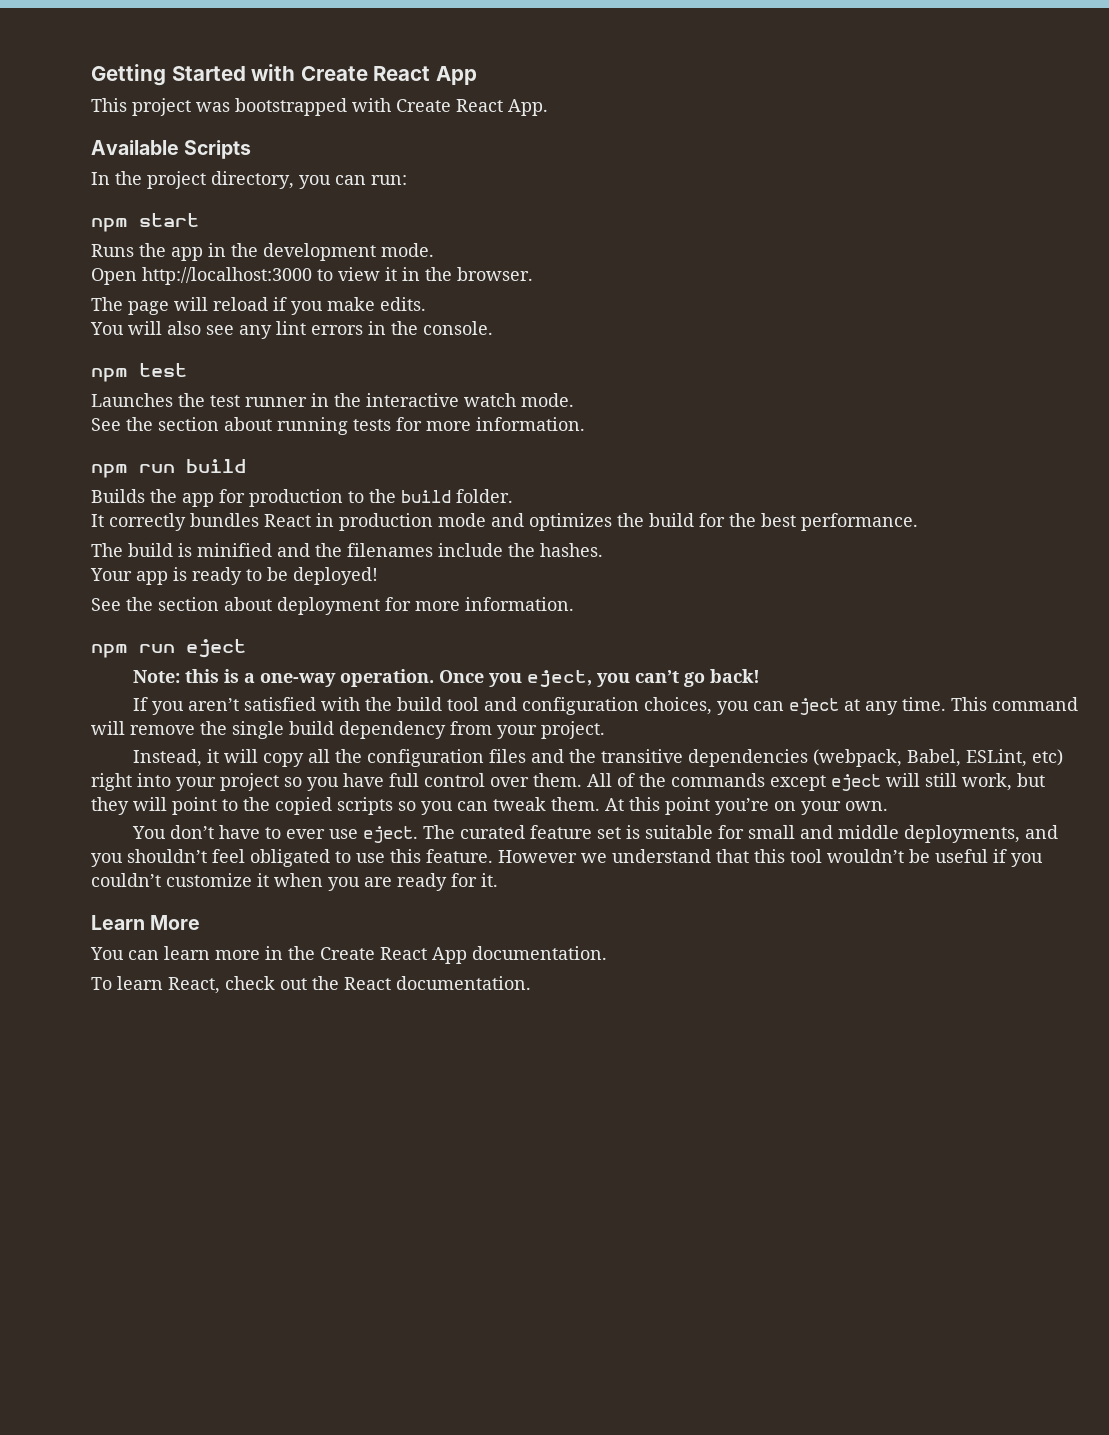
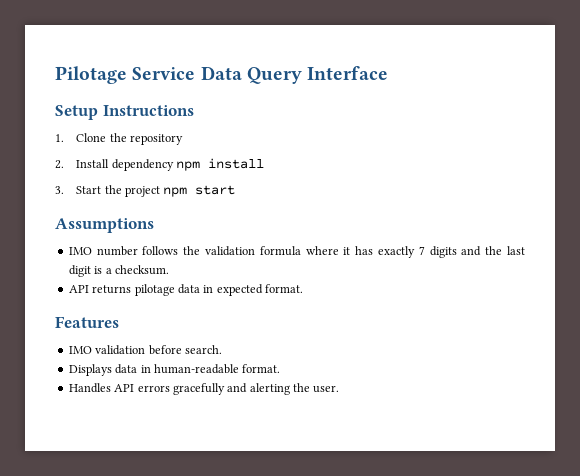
[91,64,477,86] [91,98,548,116] [91,140,252,159] [91,171,407,189] [91,213,199,232] [91,243,434,261] [91,267,533,285] [91,297,426,315] [90,321,493,339] [91,363,187,382] [91,393,574,407] [91,417,585,435] [91,459,246,478] [91,489,513,507] [91,513,918,531] [91,543,603,557] [90,567,378,585] [91,597,574,615] [91,639,246,658] [132,669,760,688] [132,697,1078,715] [91,721,605,739] [132,749,1063,767] [91,773,1045,791] [91,797,888,815] [131,825,1058,843] [91,849,1043,867] [91,873,498,891] [91,915,201,930] [90,946,607,964] [91,976,531,994] Getting Started with Create React App // This project was bootstrapped with Create React App. // Available Scripts // In the project directory, you can run: // npm start // Runs the app in the development mode. // Open http://localhost:3000 to view it in the browser. // The page will reload if you make edits. // You will also see any lint errors in the console. // npm test // Launches the test runner in the interactive watch mode. // See the section about running tests for more information. // npm run build // Builds the app for production to the build folder. // It correctly bundles React in production mode and optimizes the build for the best performance. // The build is minified and the filenames include the hashes. // Your app is ready to be deployed! // See the section about deployment for more information. // npm run eject // Note: this is a one-way operation. Once you eject, you can’t go back! // If you aren’t satisfied with the build tool and configuration choices, you can eject at any time. This command will remove the single build dependency from your project. // Instead, it will copy all the configuration files and the transitive dependencies (webpack, Babel, ESLint, etc) right into your project so you have full control over them. All of the commands except eject will still work, but they will point to the copied scripts so you can tweak them. At this point you’re on your own. // You don’t have to ever use eject. The curated feature set is suitable for small and middle deployments, and you shouldn’t feel obligated to use this feature. However we understand that this tool wouldn’t be useful if you couldn’t customize it when you are ready for it. // Learn More // You can learn more in the Create React App documentation. // To learn React, check out the React documentation. -> [55,66,389,84] [55,105,194,120] [55,133,183,145] [55,158,264,171] [55,185,236,197] [55,218,154,233] [68,246,526,258] [68,265,169,277] [68,284,303,296] [55,316,119,328] [68,345,222,355] [68,364,281,376] [68,383,340,395] Pilotage Service Data Query Interface // Setup Instructions // 1. Clone the repository // 2. Install dependency npm install // 3. Start the project npm start // Assumptions // IMO number follows the validation formula where it has exactly 7 digits and the last digit is a checksum. // API returns pilotage data in expected format. // Features // IMO validation before search. // Displays data in human-readable format. // Handles API errors gracefully and alerting the user.

